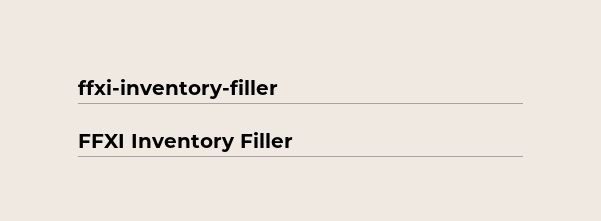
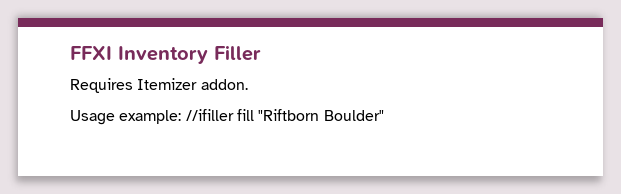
[78,79,278,99] ffxi-inventory-filler // -> (70, 53) none
(293, 140) none -> [70,78,248,93] [70,109,384,125] // Requires Itemizer addon. // Usage example: //ifiller fill "Riftborn Boulder"

